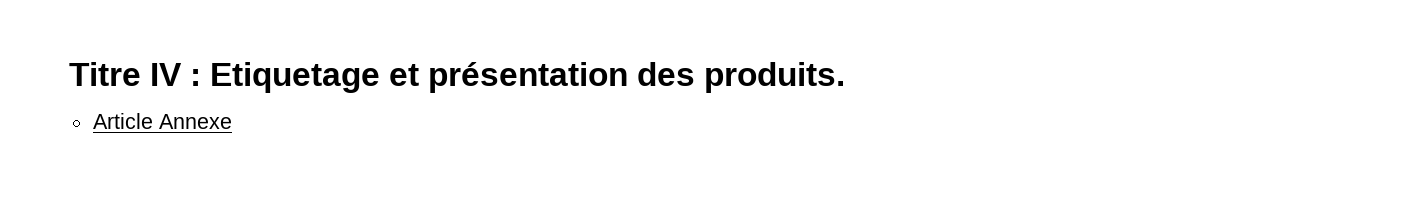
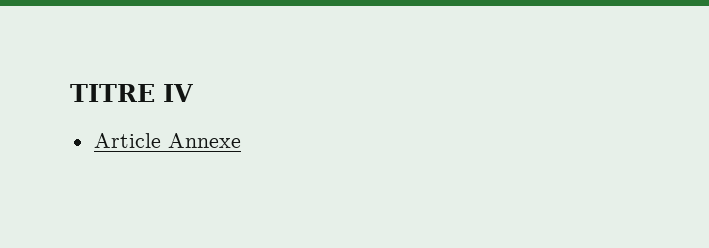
[69,62,141,86] Titre -> [70,84,155,102] TITRE
[190,62,846,93] : Etiquetage et présentation des produits. -> (193, 93) none

